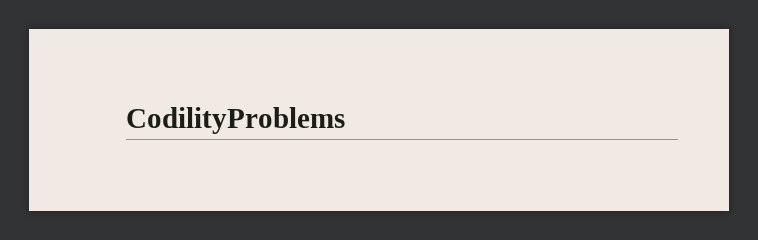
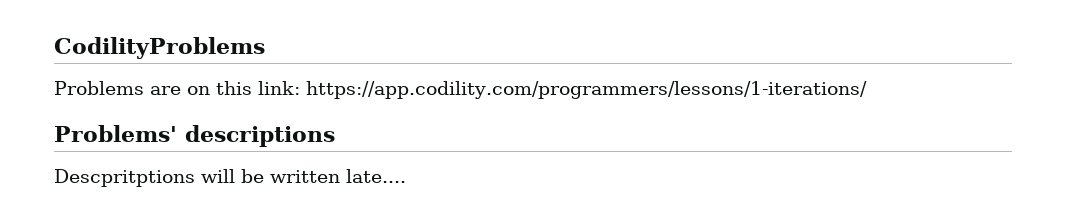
(345, 120) none -> [54,81,867,99] [54,125,335,147] [54,169,406,187] // Problems are on this link: https://app.codility.com/programmers/lessons/1-iterations/ // Problems' descriptions // Descpritptions will be written late....

